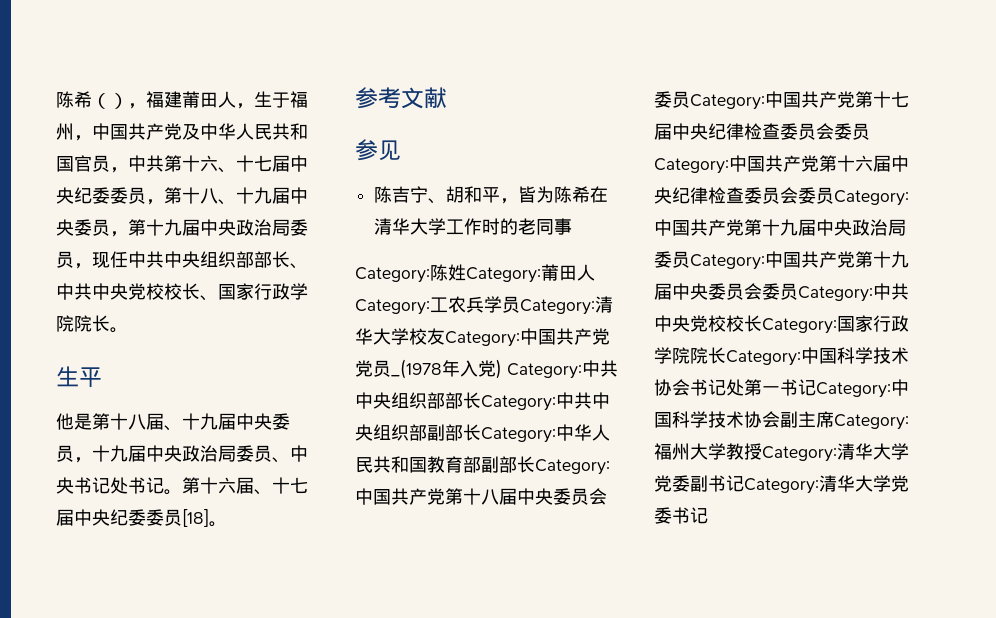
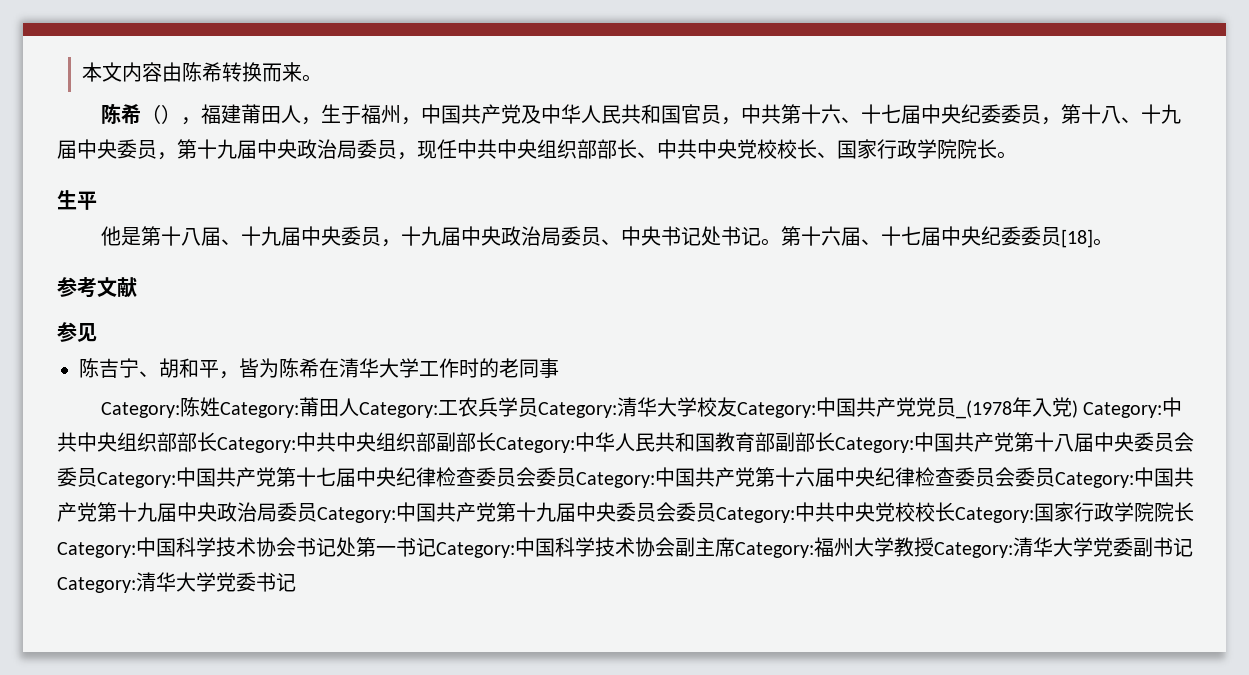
(56, 99) none -> [81,62,322,82] 本文内容由陈希转换而来。 //

